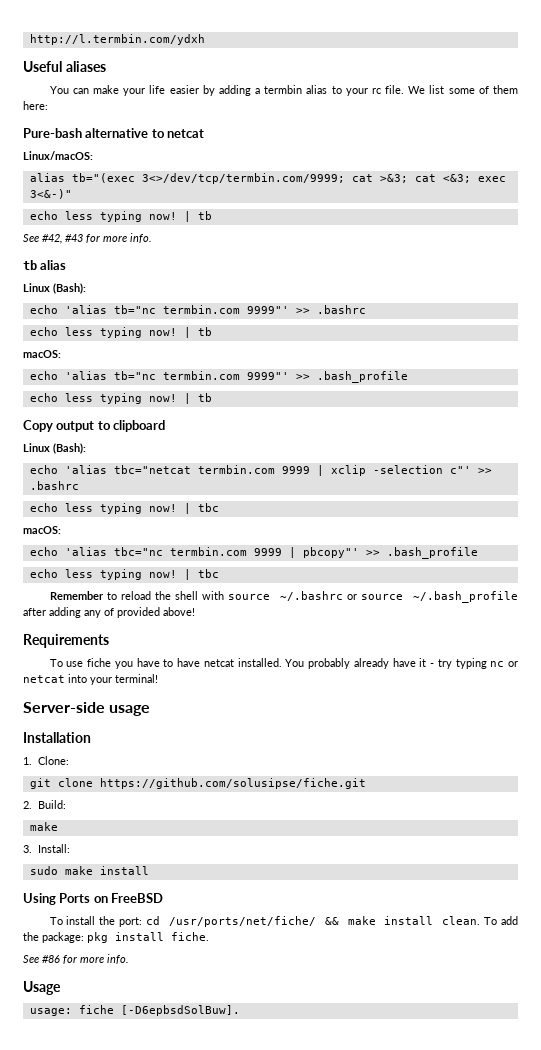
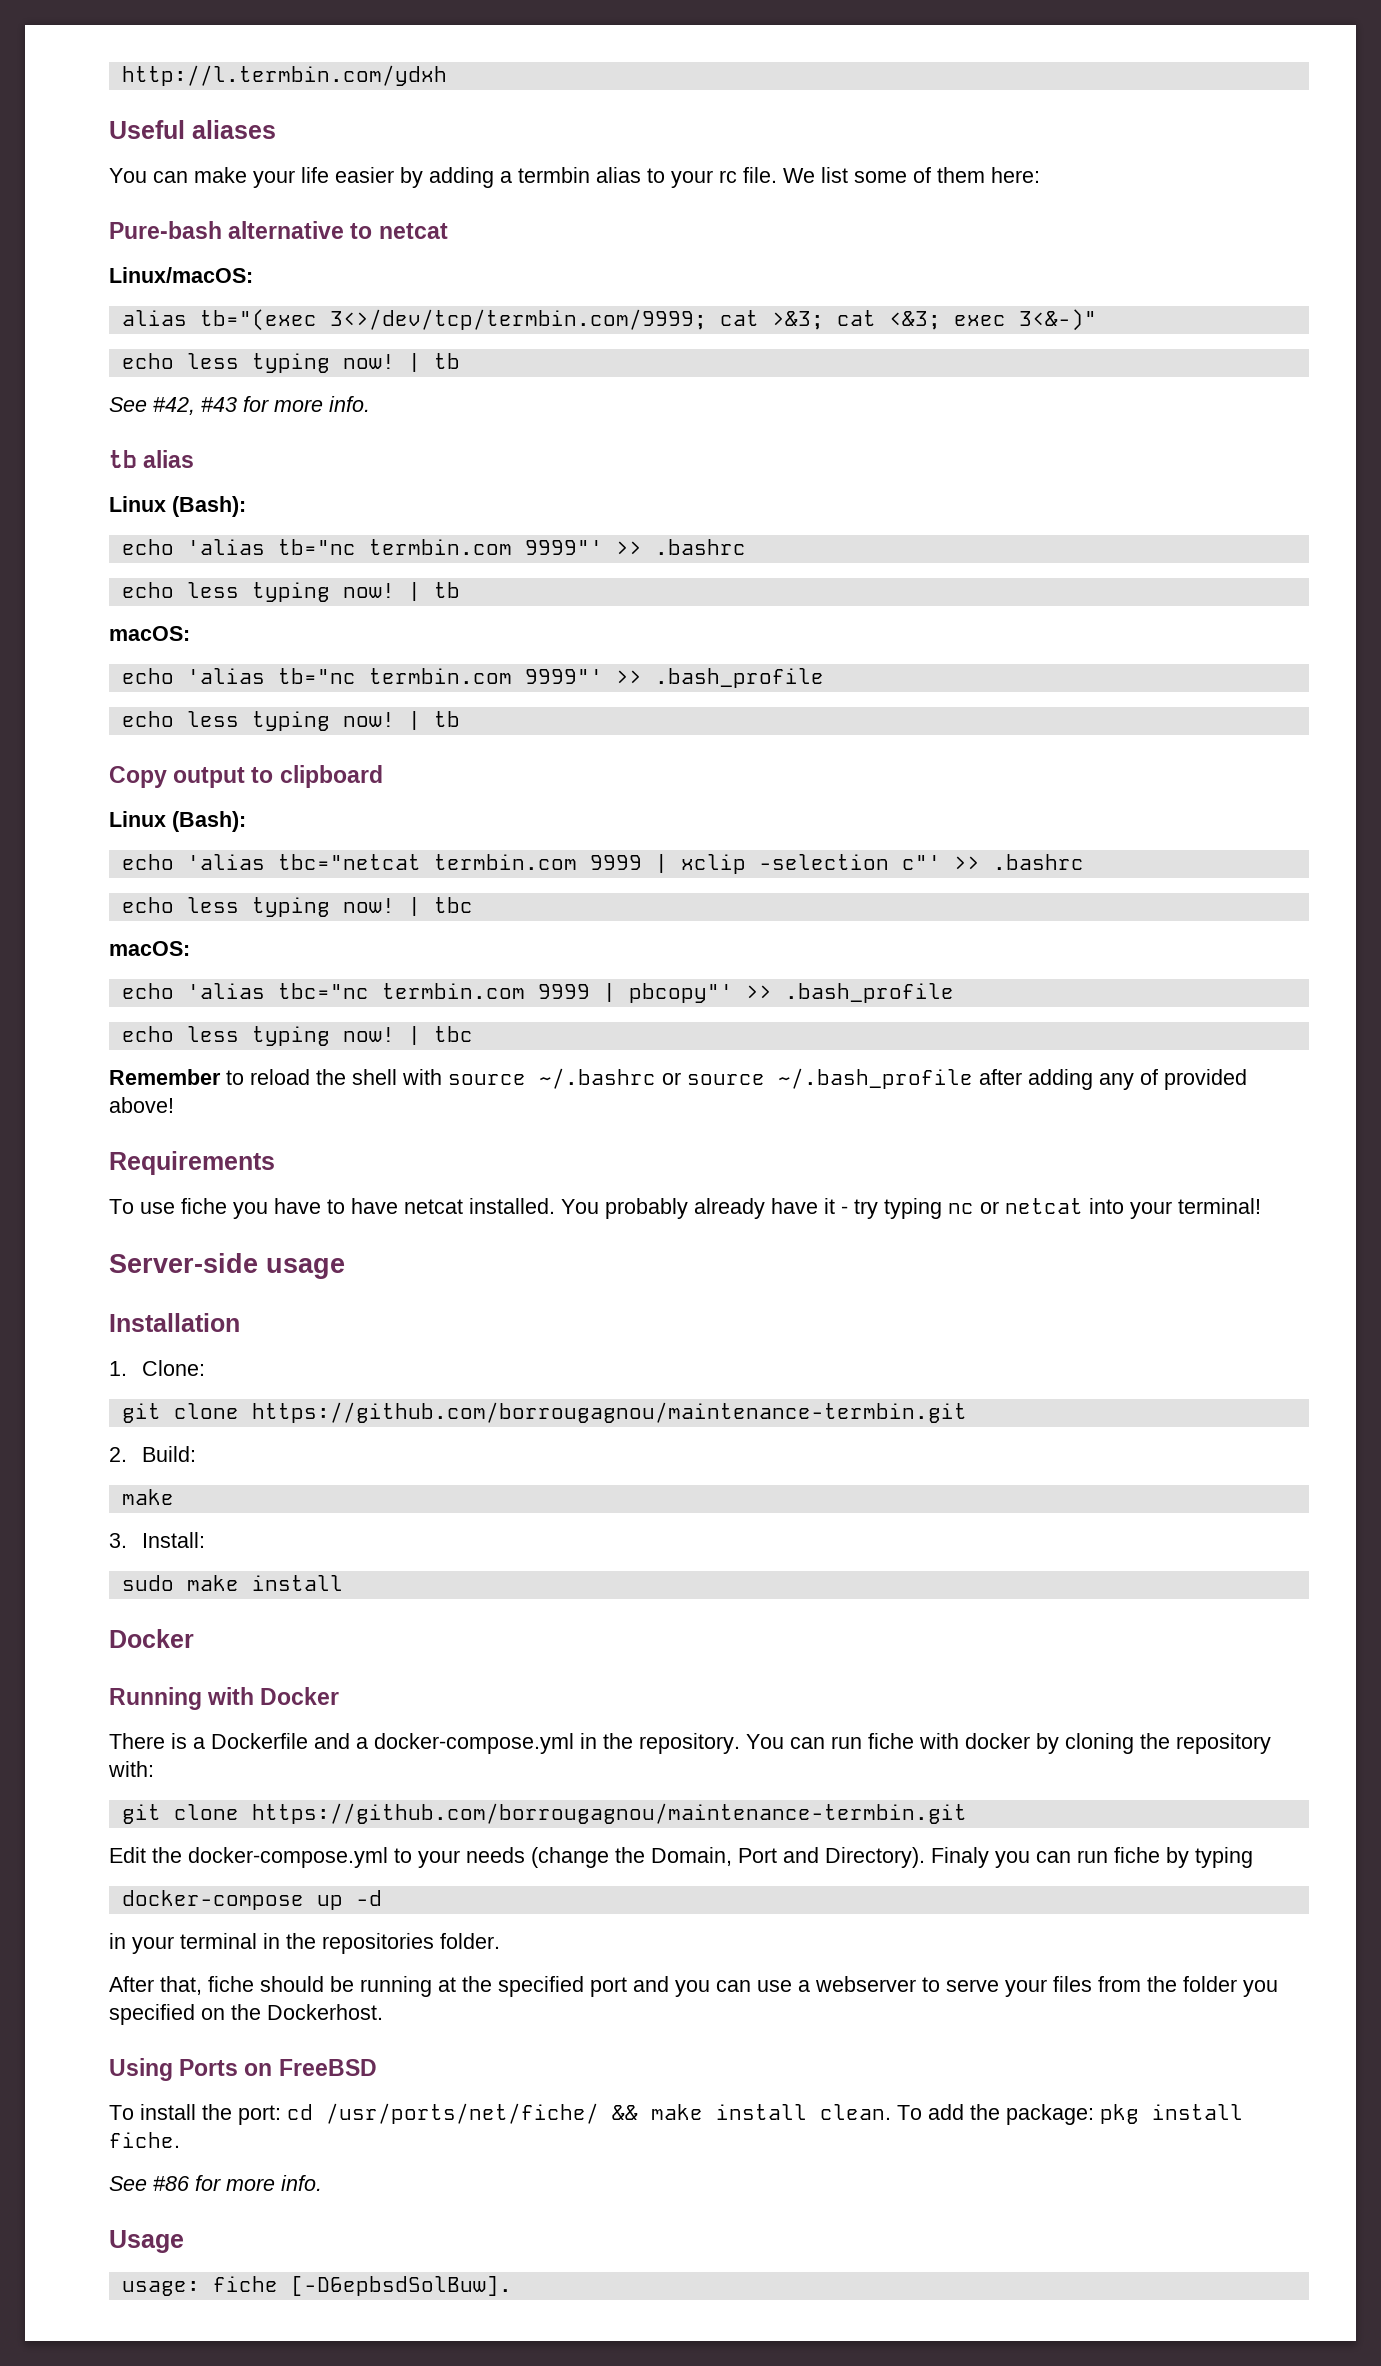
[99,778,366,789] https://github.com/solusipse/fiche.git -> [251,1402,967,1423] https://github.com/borrougagnou/maintenance-termbin.git
(149, 870) none -> [109,1629,194,1648] [109,1687,340,1710] [109,1733,1271,1754] [108,1761,154,1777] [121,1803,967,1824] [109,1847,1253,1868] [121,1890,382,1910] [109,1933,500,1954] [109,1976,1278,1997] [109,2004,383,2025] // Docker // Running with Docker // There is a Dockerfile and a docker-compose.yml in the repository. You can run fiche with docker by cloning the repository with: // git clone https://github.com/borrougagnou/maintenance-termbin.git // Edit the docker-compose.yml to your needs (change the Domain, Port and Directory). Finaly you can run fiche by typing // docker-compose up -d // in your terminal in the repositories folder. // After that, fiche should be running at the specified port and you can use a webserver to serve your files from the folder you specified on the Dockerhost.

